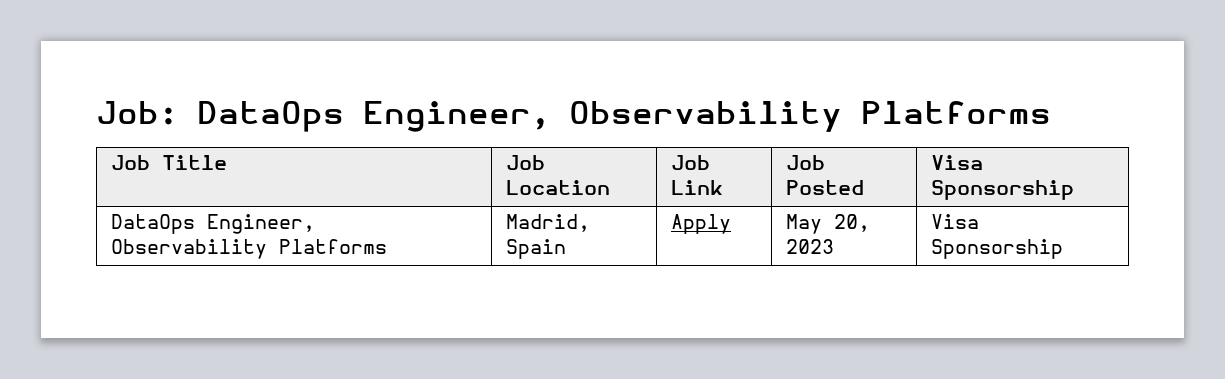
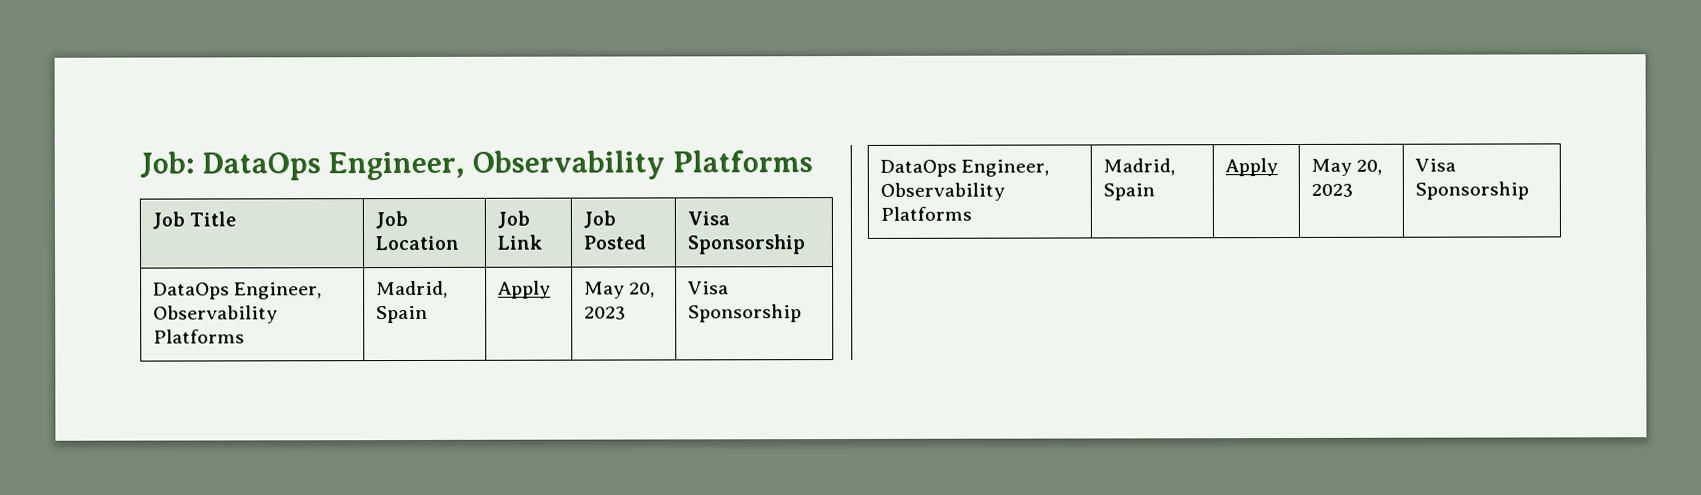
(1063, 249) none -> [879,159,1049,177] [879,182,1005,201] [879,206,972,221] [1102,158,1175,176] [1102,183,1155,201] [1224,158,1278,177] [1310,158,1382,176] [1310,183,1353,197] [1413,158,1456,172] [1414,181,1529,200] // DataOps Engineer, Observability Platforms | Madrid, Spain | Apply | May 20, 2023 | Visa Sponsorship

